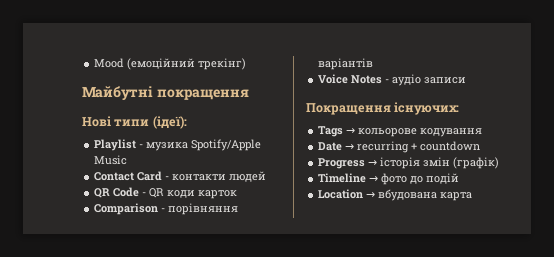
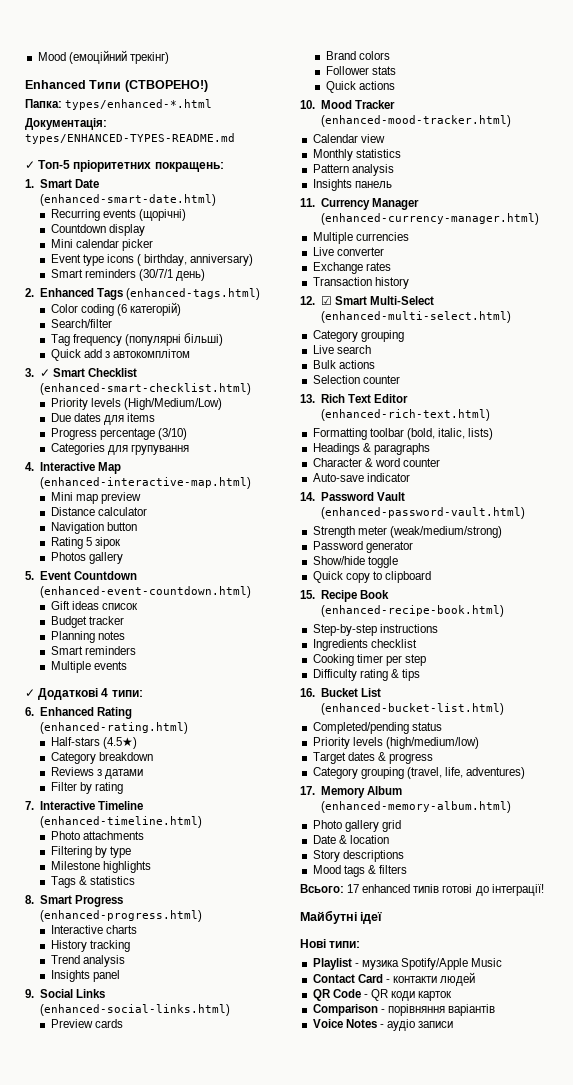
(247, 64) none -> [25,80,208,92] [25,99,213,110] [25,118,107,130] [25,133,235,144] [25,160,224,172] [25,179,99,188] [39,194,216,206] [50,209,186,221] [50,224,145,236] [50,239,153,251] [50,254,254,266] [50,269,205,281] [25,288,260,300] [50,302,181,316] [50,319,112,328] [50,333,223,346] [50,349,190,361] [25,368,137,377] [39,383,251,395] [50,398,222,410] [50,413,155,425] [50,428,187,440] [50,443,189,455] [25,462,121,474] [39,477,251,489] [50,492,141,504] [50,507,147,516] [50,522,137,534] [50,537,121,549] [50,552,123,564] [25,571,137,580] [39,586,251,598] [50,601,138,610] [50,616,124,628] [50,631,125,643] [50,646,136,655] [50,661,127,673] [25,688,143,700] [25,707,132,719] [39,722,188,734] [50,737,137,749] [50,752,153,764] [50,767,143,779] [50,782,123,794] [25,801,143,810] [39,816,202,828] [50,831,144,840] [50,846,131,858] [50,861,151,873] [50,876,135,888] [25,895,123,907] [39,910,202,922] [50,925,137,934] [50,940,130,952] [50,955,125,967] [50,970,120,982] [25,989,105,998] [39,1004,230,1016] [50,1019,123,1028] [325,51,390,60] [325,66,396,75] [325,81,395,93] [300,100,395,109] [320,115,511,127] [312,134,385,143] [312,149,401,161] [312,164,394,176] [312,179,392,191] [300,198,419,210] [320,213,539,225] [312,232,409,244] [312,247,384,256] [312,262,391,274] [312,277,409,289] [300,296,434,305] [320,311,511,323] [312,330,404,342] [312,345,371,354] [312,360,375,369] [312,375,400,384] [300,394,408,403] [320,409,490,421] [312,428,494,440] [312,443,430,455] [312,458,440,467] [312,473,410,482] [300,492,405,501] [320,507,525,519] [312,526,502,538] [312,541,413,553] [312,556,398,568] [312,571,431,583] [300,590,389,602] [320,605,504,617] [312,624,438,636] [312,639,417,651] [312,654,426,666] [312,669,420,681] [300,688,381,697] [320,703,504,715] [312,722,442,734] [312,737,479,749] [312,752,433,764] [312,767,526,779] [300,786,402,798] [320,801,511,813] [312,820,401,832] [312,835,389,844] [312,850,404,862] [312,865,407,877] [300,884,544,896] // Enhanced Типи (СТВОРЕНО!) // Папка: types/enhanced-*.html // Документація: types/ENHANCED-TYPES-README.md // ✓ Топ-5 пріоритетних покращень: // 1. Smart Date (enhanced-smart-date.html) // Recurring events (щорічні) // Countdown display // Mini calendar picker // Event type icons ( birthday, anniversary) // Smart reminders (30/7/1 день) // 2. Enhanced Tags (enhanced-tags.html) // Color coding (6 категорій) // Search/filter // Tag frequency (популярні більші) // Quick add з автокомплітом // 3. ✓ Smart Checklist (enhanced-smart-checklist.html) // Priority levels (High/Medium/Low) // Due dates для items // Progress percentage (3/10) // Categories для групування // 4. Interactive Map (enhanced-interactive-map.html) // Mini map preview // Distance calculator // Navigation button // Rating 5 зірок // Photos gallery // 5. Event Countdown (enhanced-event-countdown.html) // Gift ideas список // Budget tracker // Planning notes // Smart reminders // Multiple events // ✓ Додаткові 4 типи: // 6. Enhanced Rating (enhanced-rating.html) // Half-stars (4.5★) // Category breakdown // Reviews з датами // Filter by rating // 7. Interactive Timeline (enhanced-timeline.html) // Photo attachments // Filtering by type // Milestone highlights // Tags & statistics // 8. Smart Progress (enhanced-progress.html) // Interactive charts // History tracking // Trend analysis // Insights panel // 9. Social Links (enhanced-social-links.html) // Preview cards // Brand colors // Follower stats // Quick actions // 10. Mood Tracker (enhanced-mood-tracker.html) // Calendar view // Monthly statistics // Pattern analysis // Insights панель // 11. Currency Manager (enhanced-currency-manager.html) // Multiple currencies // Live converter // Exchange rates // Transaction history // 12. ☑ Smart Multi-Select (enhanced-multi-select.html) // Category grouping // Live search // Bulk actions // Selection counter // 13. Rich Text Editor (enhanced-rich-text.html) // Formatting toolbar (bold, italic, lists) // Headings & paragraphs // Character & word counter // Auto-save indicator // 14. Password Vault (enhanced-password-vault.html) // Strength meter (weak/medium/strong) // Password generator // Show/hide toggle // Quick copy to clipboard // 15. Recipe Book (enhanced-recipe-book.html) // Step-by-step instructions // Ingredients checklist // Cooking timer per step // Difficulty rating & tips // 16. Bucket List (enhanced-bucket-list.html) // Completed/pending status // Priority levels (high/medium/low) // Target dates & progress // Category grouping (travel, life, adventures) // 17. Memory Album (enhanced-memory-album.html) // Photo gallery grid // Date & location // Story descriptions // Mood tags & filters // Всього: 17 enhanced типів готові до інтеграції!
[156,89,249,100] покращення -> [360,911,383,924] ідеї
[114,116,187,129] типи (ідеї): -> [329,941,361,948] типи:
[306,102,460,115] [318,126,483,137] [318,141,481,153] [318,157,500,169] [318,173,460,185] [318,189,473,201] // Покращення існуючих: // Tags → кольорове кодування // Date → recurring + countdown // Progress → історія змін (графік) // Timeline → фото до подій // Location → вбудована карта -> (454, 1024) none

